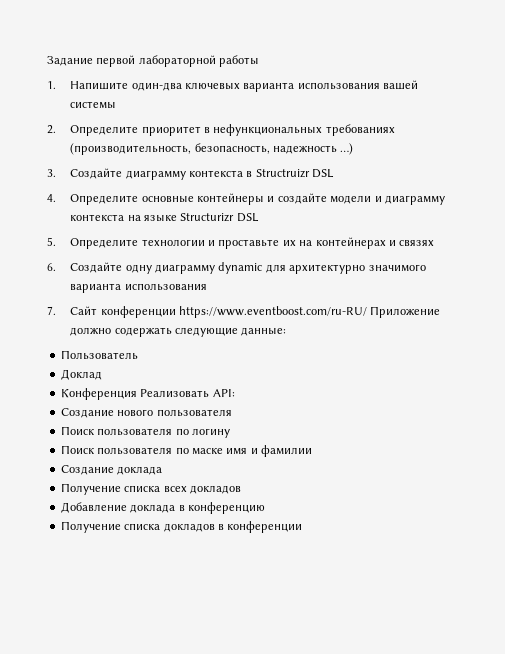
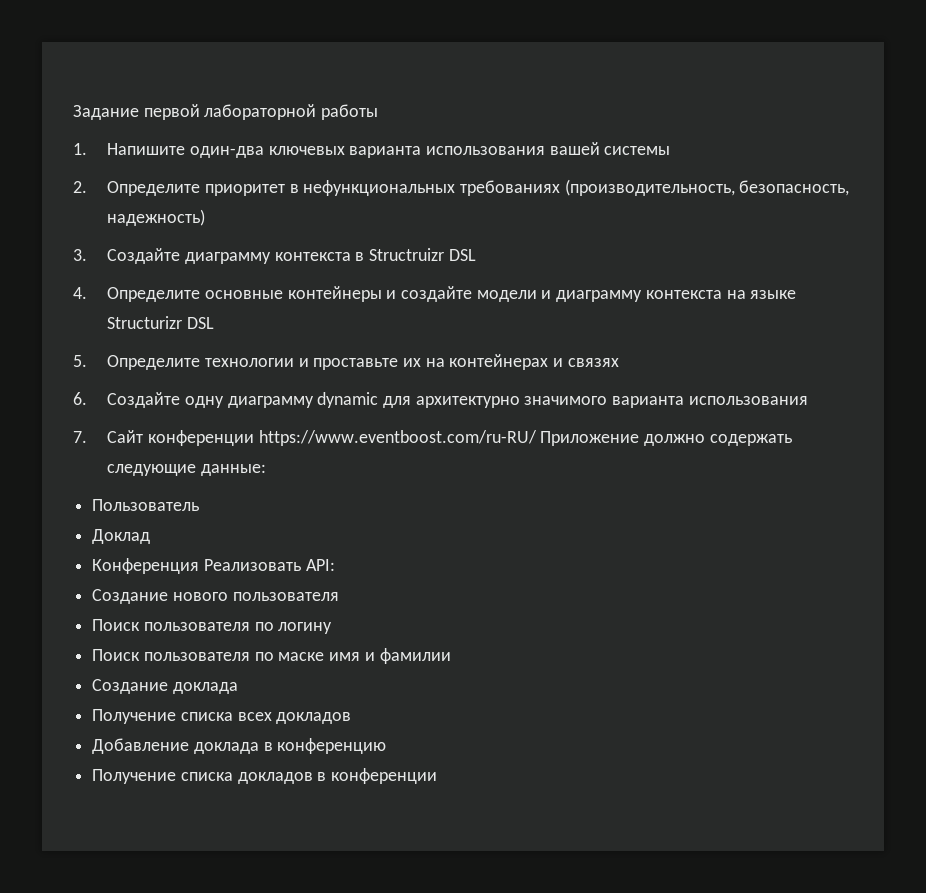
[273,143,354,155] надежность …) -> [107,209,206,226] надежность)

